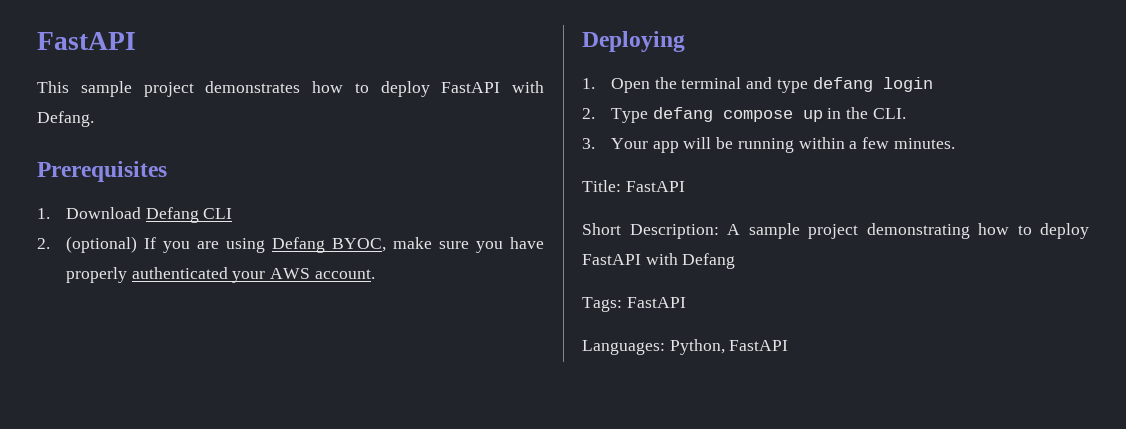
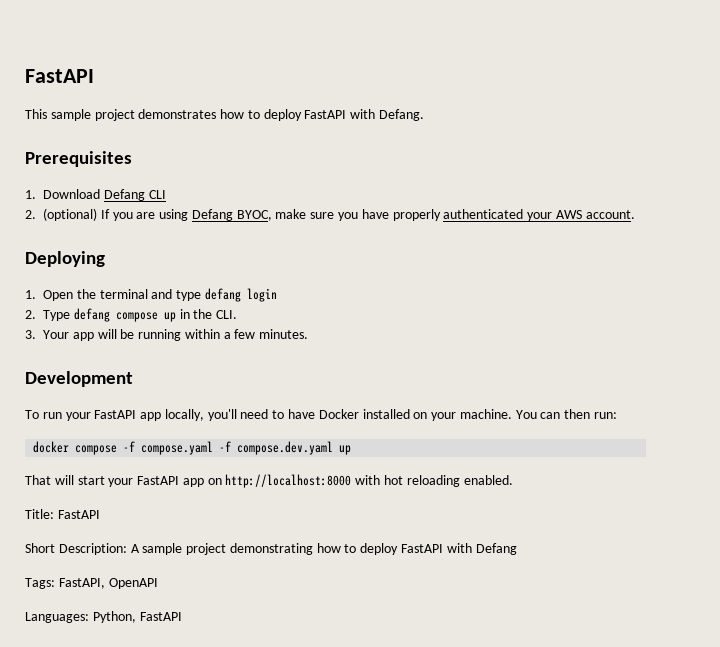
(955, 143) none -> [25,371,133,387] [25,409,618,421] [33,441,352,455] [25,474,513,488] // Development // To run your FastAPI app locally, you'll need to have Docker installed on your machine. You can then run: // docker compose -f compose.yaml -f compose.dev.yaml up // That will start your FastAPI app on http://localhost:8000 with hot reloading enabled.
[626,297,686,308] FastAPI -> [58,578,158,589] FastAPI, OpenAPI

